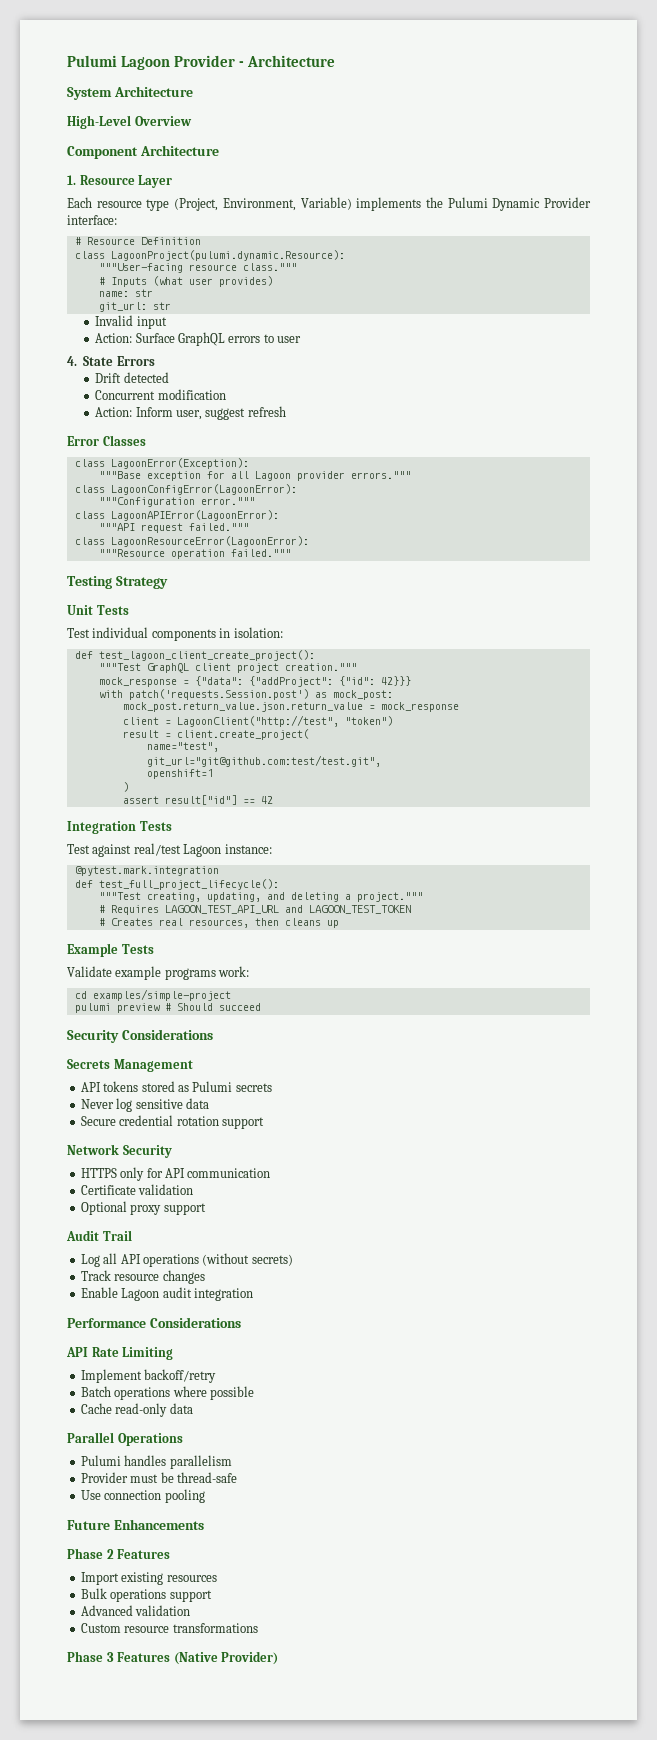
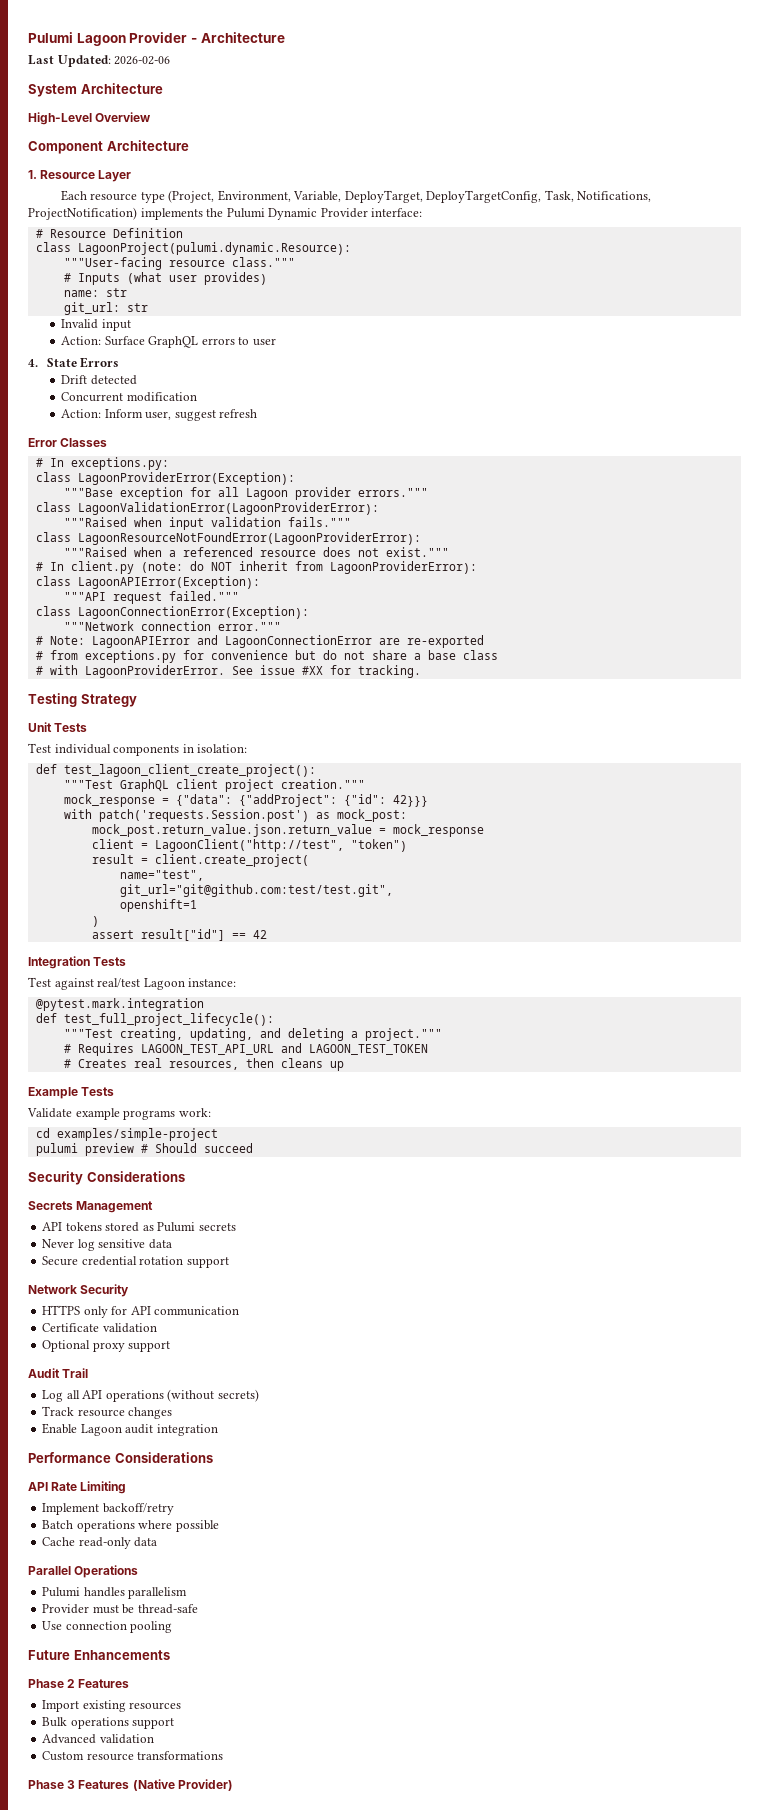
(335, 61) none -> [28,55,171,67] // Last Updated: 2026-02-06
[300,197,352,210] Variable) -> [293,190,652,203] [28,207,137,220] Variable, DeployTarget, DeployTargetConfig, Task, Notifications, ProjectNotification)
[74,458,249,469] // class LagoonError(Exception): -> [35,457,169,470] [35,472,295,485] // # In exceptions.py: // class LagoonProviderError(Exception):
[110,484,297,495] [98,497,255,507] [74,510,279,521] [98,523,249,533] [74,536,309,547] [98,549,291,559] LagoonConfigError(LagoonError): // """Configuration error.""" // class LagoonAPIError(LagoonError): // """API request failed.""" // class LagoonResourceError(LagoonError): // """Resource operation failed.""" -> [77,502,379,515] [63,517,351,530] [35,532,421,545] [63,547,449,557] [35,561,477,574] [35,576,260,589] [63,591,239,604] [35,606,309,619] [63,621,281,631] [35,635,484,648] [35,650,498,663] [35,665,421,678] LagoonValidationError(LagoonProviderError): // """Raised when input validation fails.""" // class LagoonResourceNotFoundError(LagoonProviderError): // """Raised when a referenced resource does not exist.""" // # In client.py (note: do NOT inherit from LagoonProviderError): // class LagoonAPIError(Exception): // """API request failed.""" // class LagoonConnectionError(Exception): // """Network connection error.""" // # Note: LagoonAPIError and LagoonConnectionError are re-exported // # from exceptions.py for convenience but do not share a base class // # with LagoonProviderError. See issue #XX for tracking.

